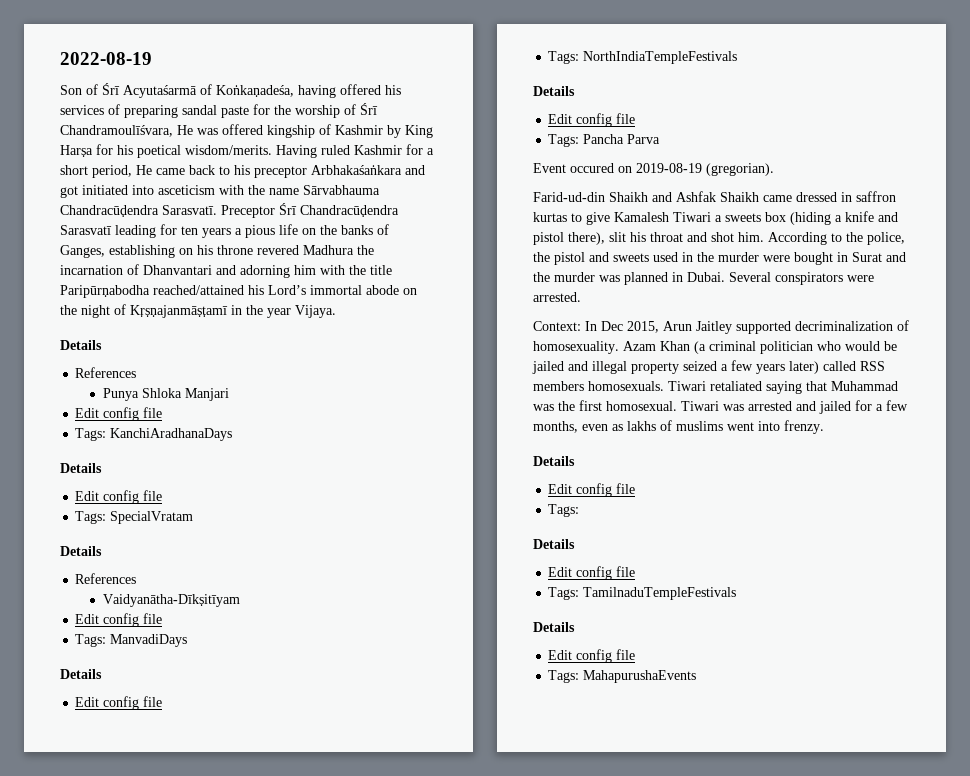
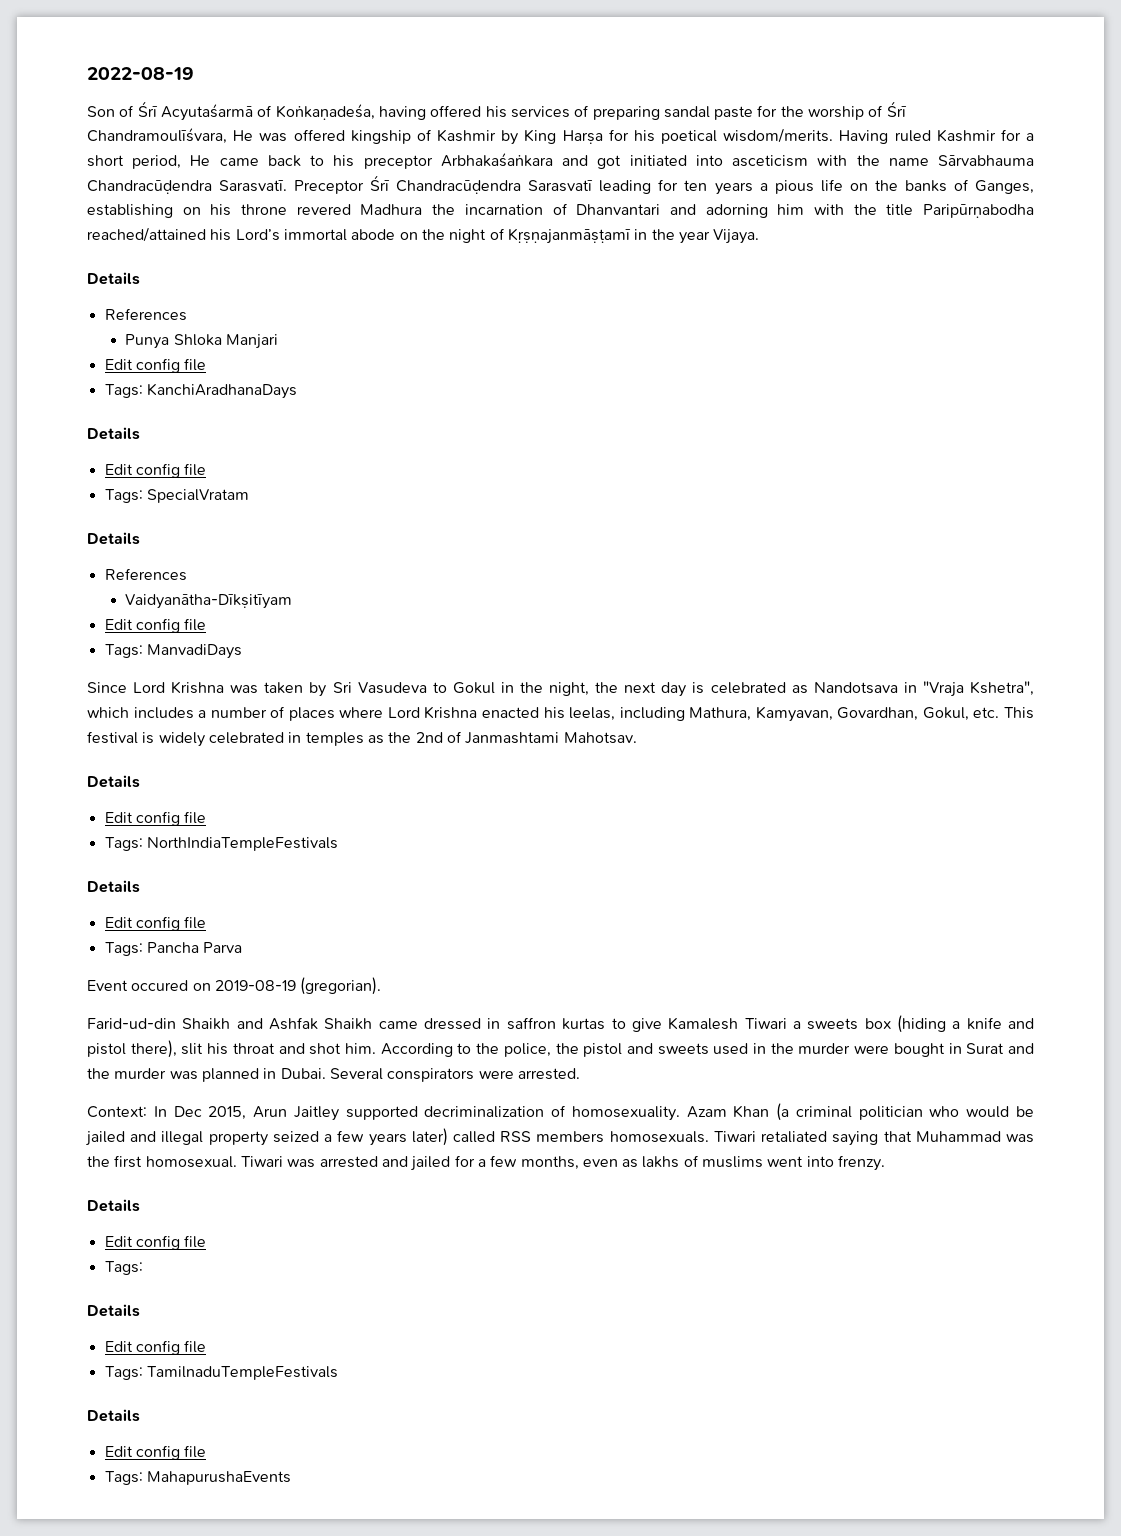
(188, 640) none -> [87,681,1034,697] [87,706,1034,722] [87,731,637,747] // Since Lord Krishna was taken by Sri Vasudeva to Gokul in the night, the next day is celebrated as Nandotsava in "Vraja Kshetra", which includes a number of places where Lord Krishna enacted his leelas, including Mathura, Kamyavan, Govardhan, Gokul, etc. This festival is widely celebrated in temples as the 2nd of Janmashtami Mahotsav.

